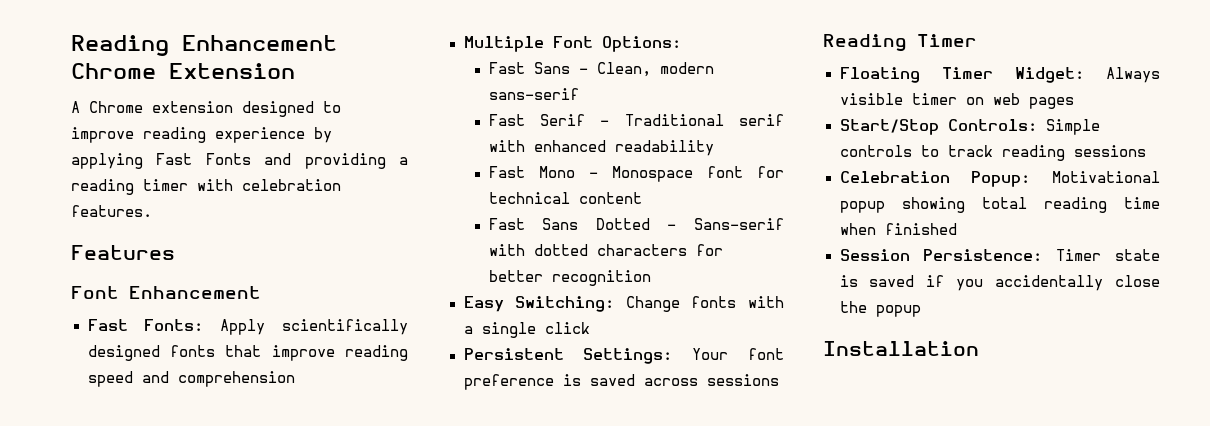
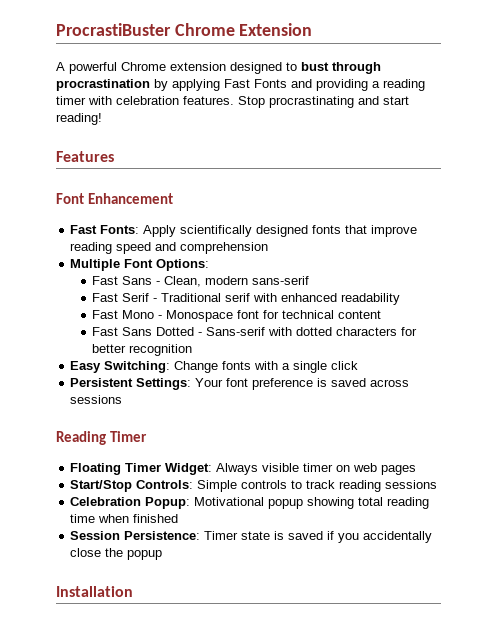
[71,35,337,56] Reading Enhancement -> [56,23,171,36] ProcrastiBuster
(80, 107) none -> [69,62,117,74] powerful
[71,127,305,143] improve reading experience -> [301,62,381,74] [56,79,150,91] bust through procrastination
(152, 211) none -> [238,96,409,108] [56,113,102,125] Stop procrastinating and start reading!

